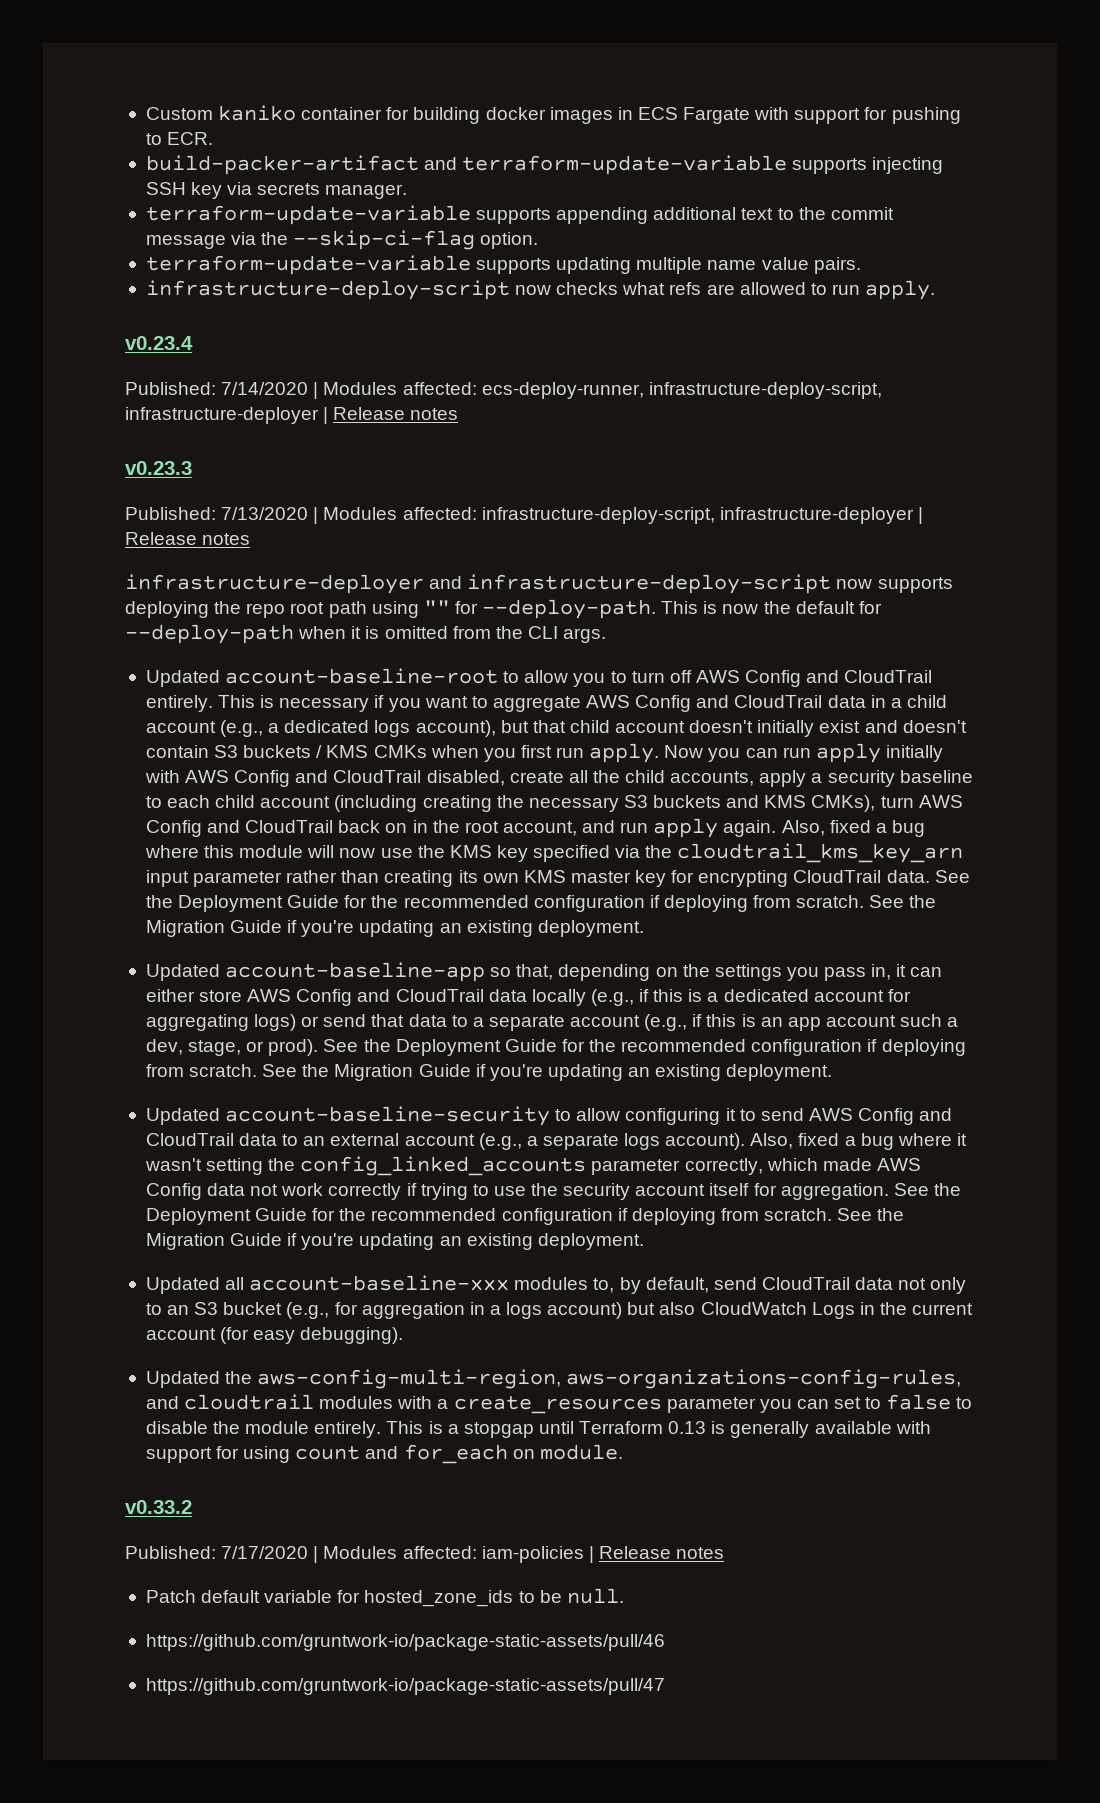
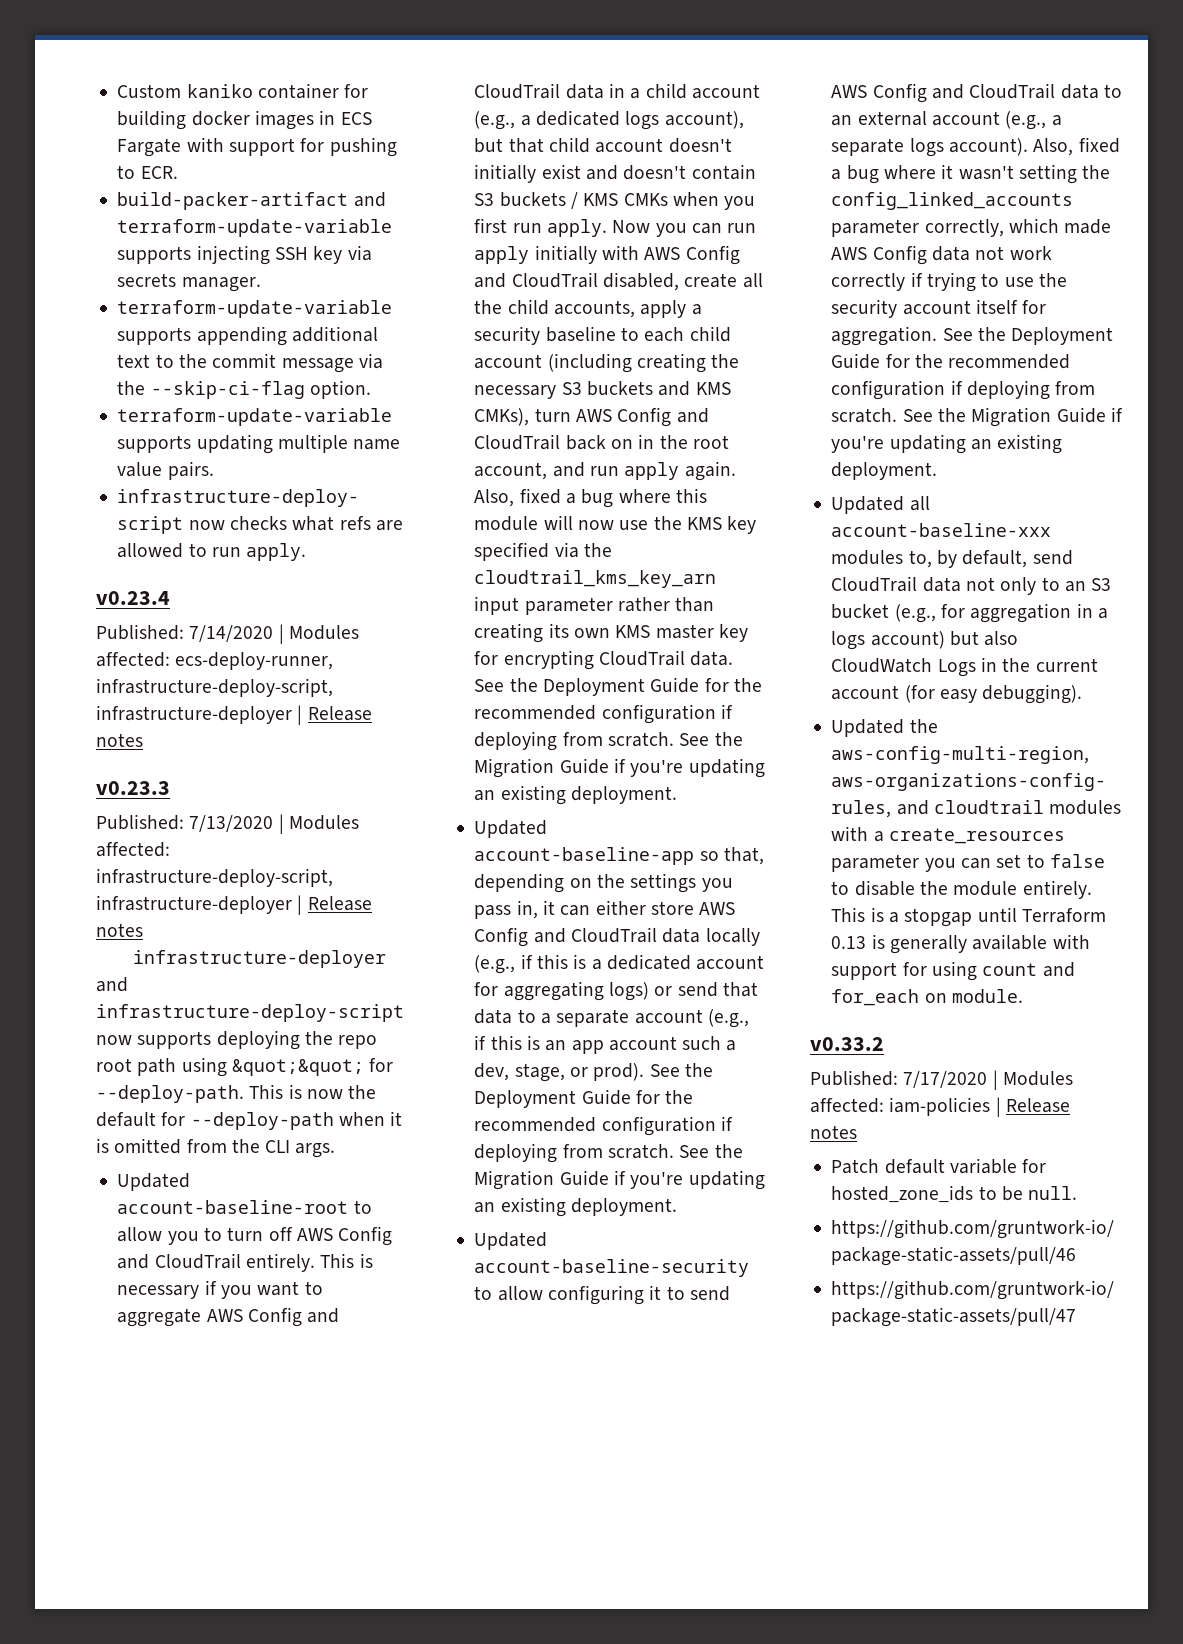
[423,600,450,614] "" -> [231,1059,364,1076] &quot;&quot;

